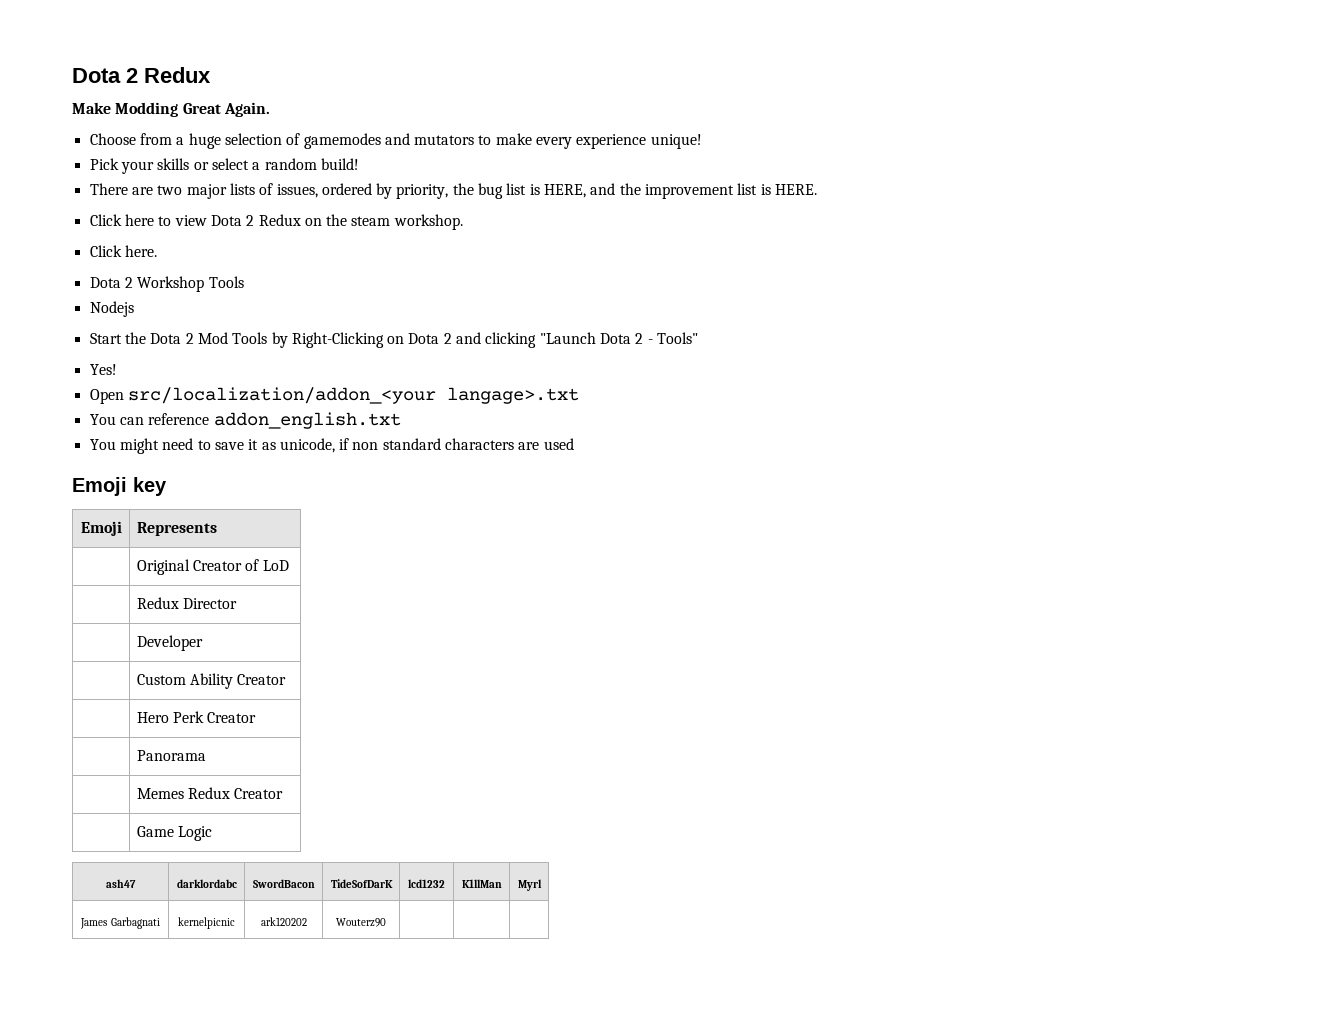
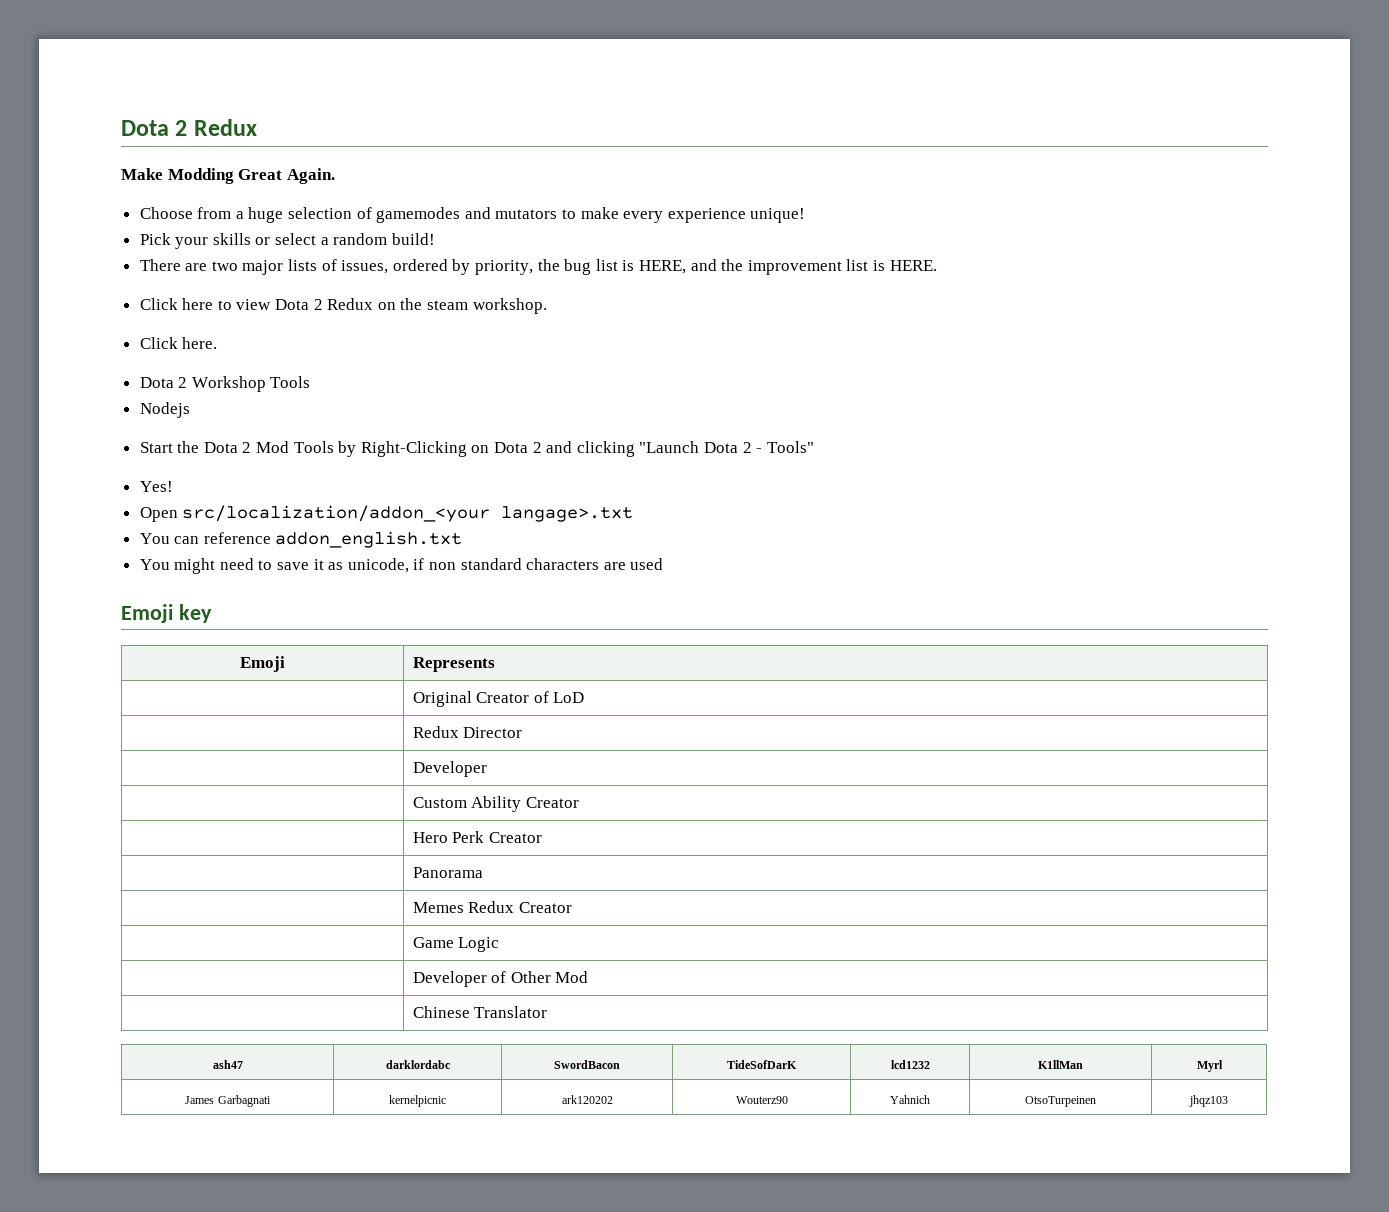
(212, 833) none -> [412,971,589,987] [412,1006,548,1018] // | Developer of Other Mod // | Chinese Translator
(386, 922) | | -> [890,1095,930,1104] [1025,1096,1096,1107] [1189,1095,1228,1107] Yahnich | OtsoTurpeinen | jhqz103

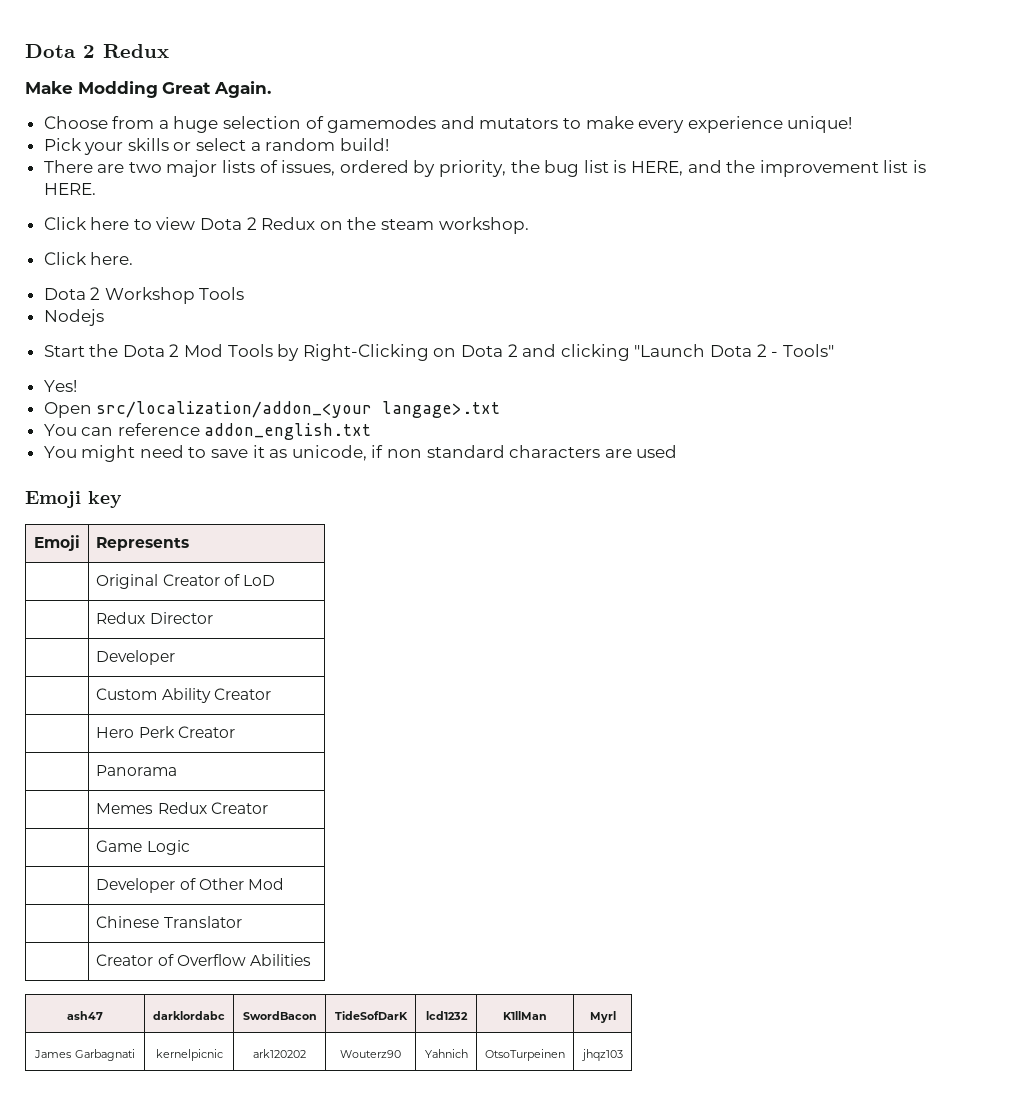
(548, 1012) none -> [96,954,311,966] // | Creator of Overflow Abilities

